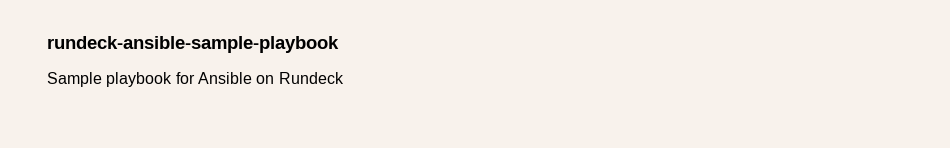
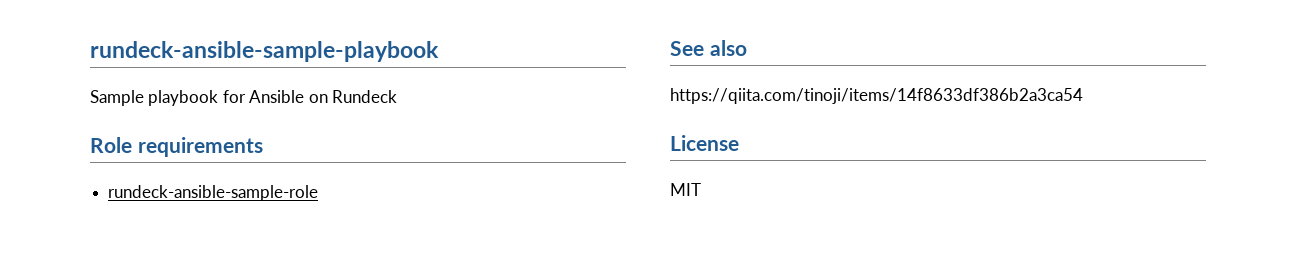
(344, 78) none -> [90,137,263,157] [108,185,319,201] [670,40,747,56] [670,88,1083,104] [670,135,739,151] [670,183,701,196] // Role requirements // rundeck-ansible-sample-role // See also // https://qiita.com/tinoji/items/14f8633df386b2a3ca54 // License // MIT

